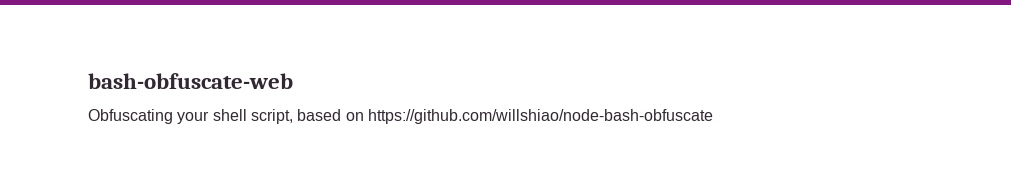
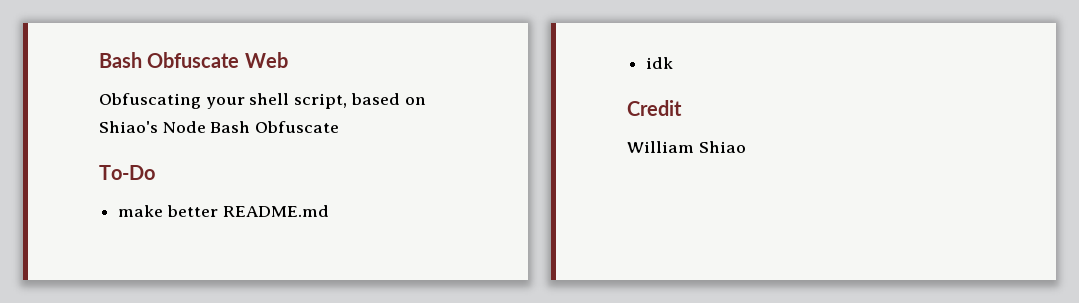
[88,73,293,89] bash-obfuscate-web -> [99,52,288,68] Bash Obfuscate Web
[367,109,713,124] https://github.com/willshiao/node-bash-obfuscate -> [99,121,340,133] [99,165,155,180] [118,205,329,217] [646,57,674,69] [627,100,682,116] [627,141,746,153] Shiao's Node Bash Obfuscate // To-Do // make better README.md // idk // Credit // William Shiao

